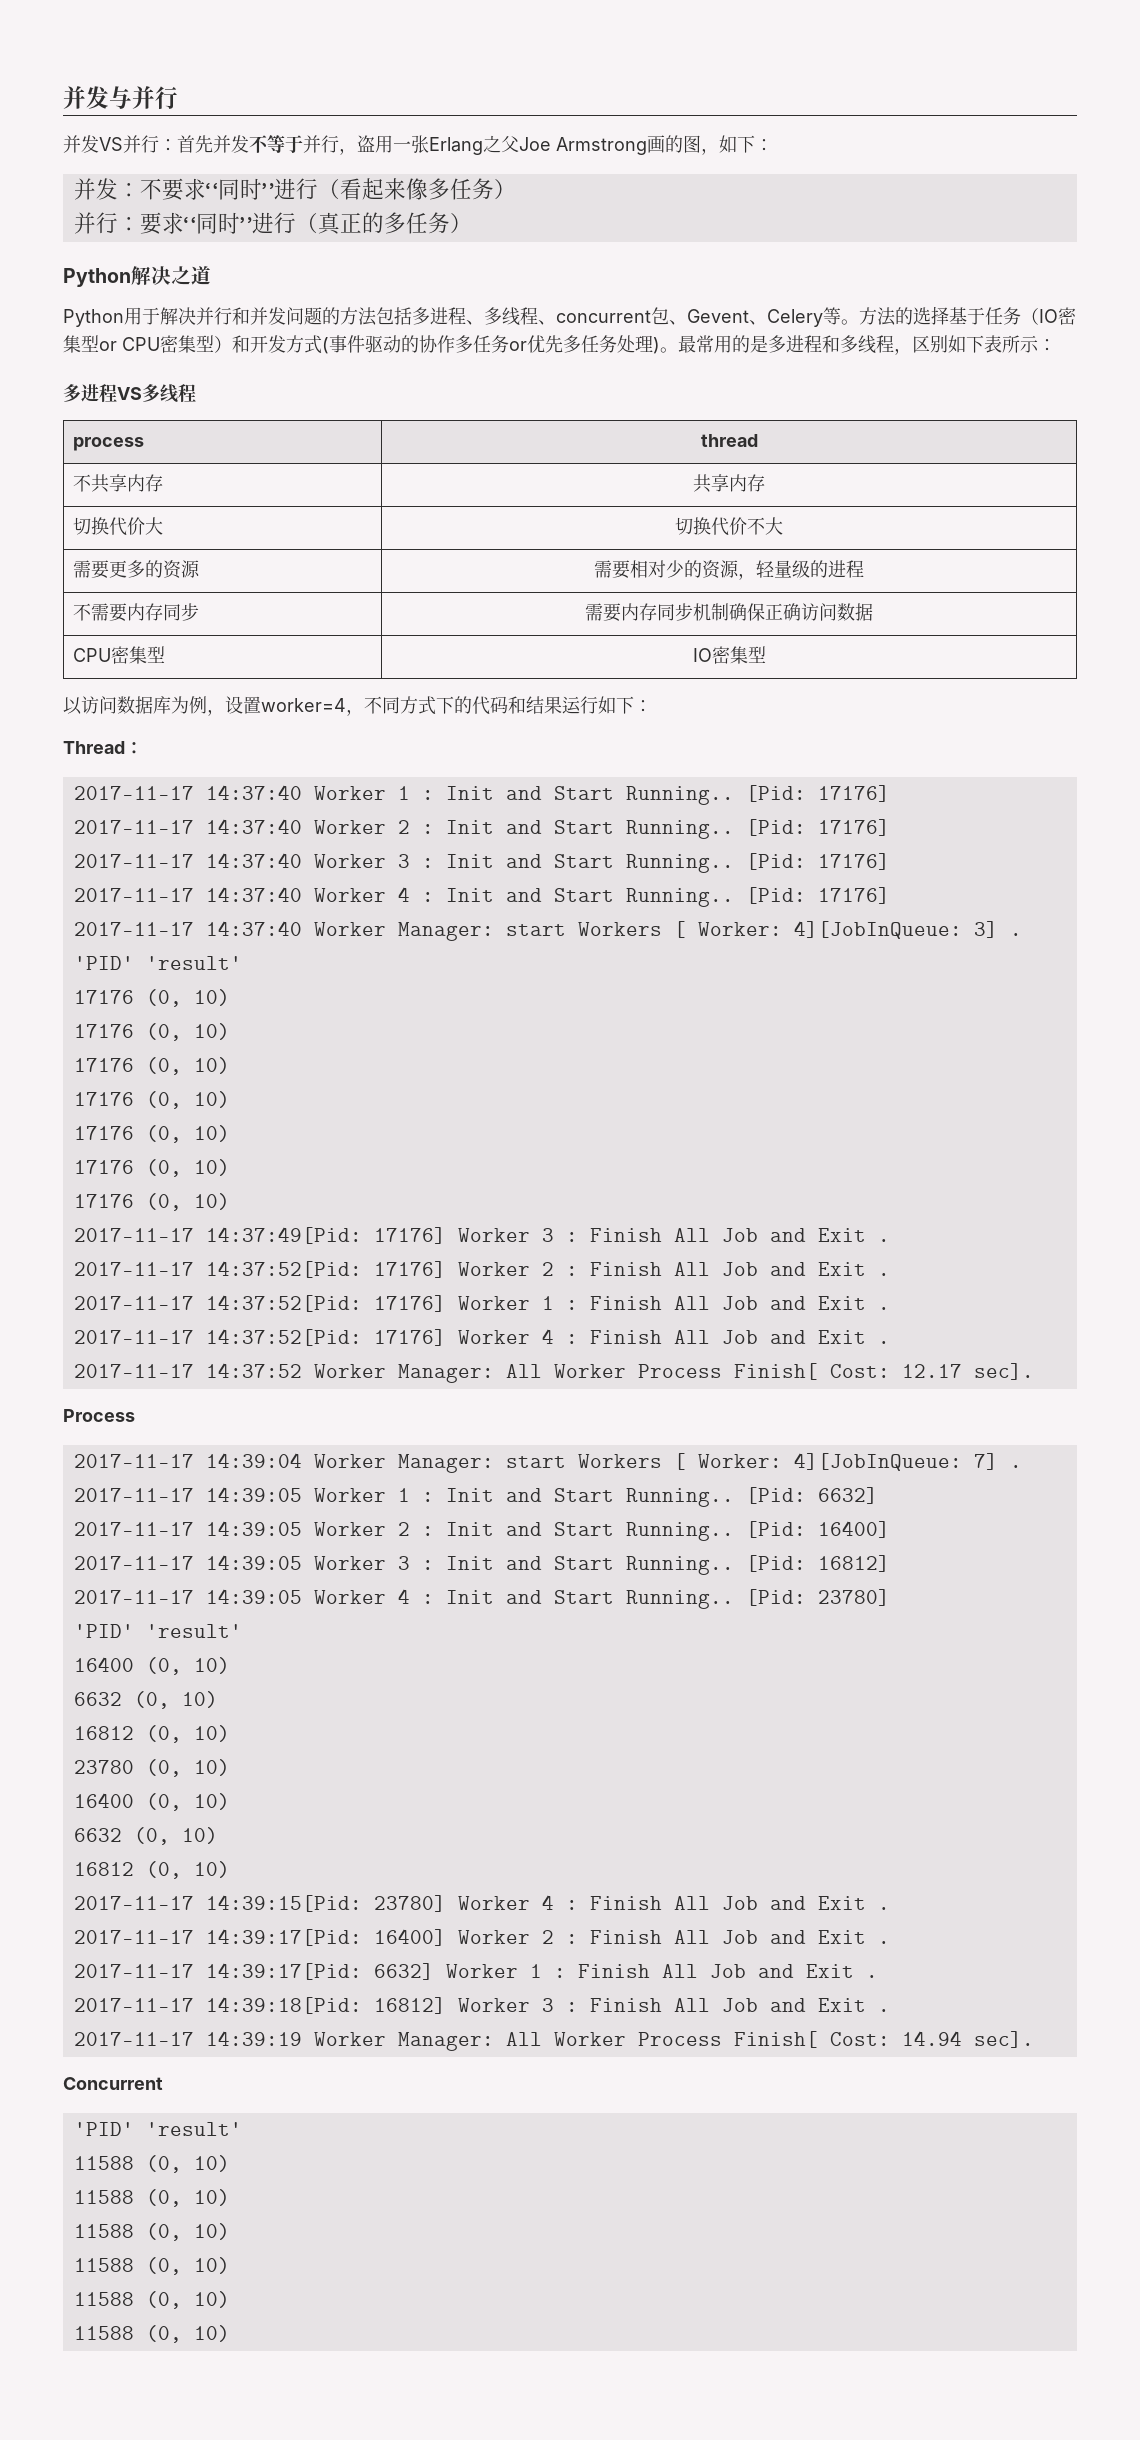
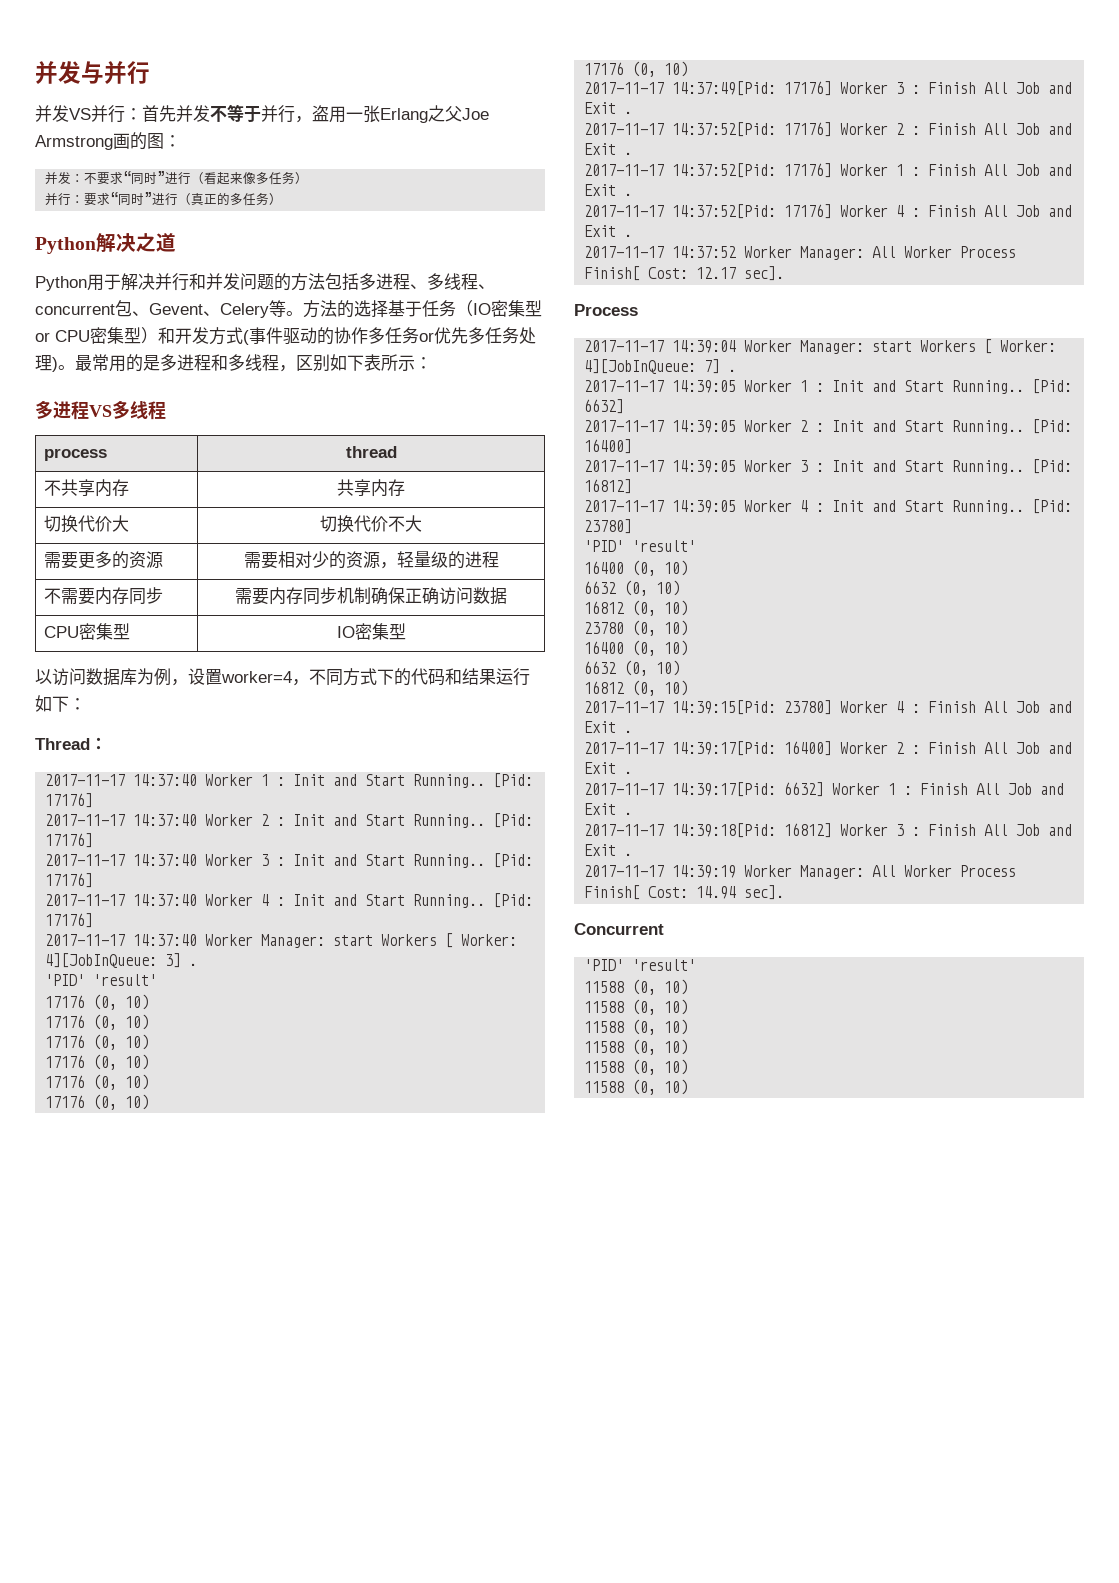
[701,135,755,155] ，如下 -> (164, 141) none

